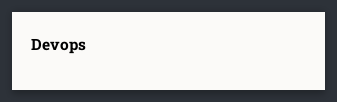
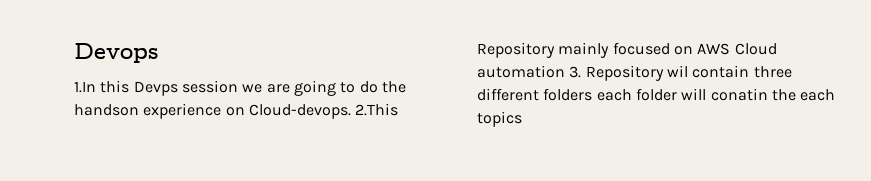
(86, 46) none -> [74,80,406,96] [74,103,399,119] [477,42,777,58] [477,65,792,81] [477,88,836,101] [477,111,522,127] // 1.In this Devps session we are going to do the handson experience on Cloud-devops. 2.This Repository mainly focused on AWS Cloud automation 3. Repository wil contain three different folders each folder will conatin the each topics

